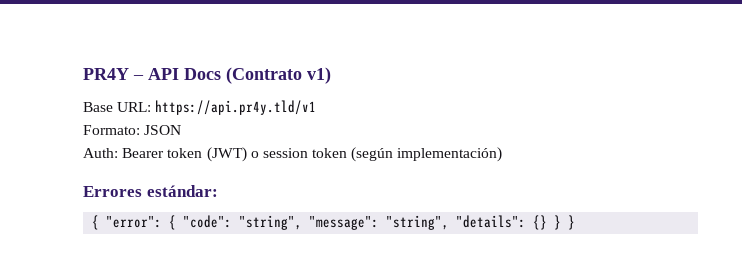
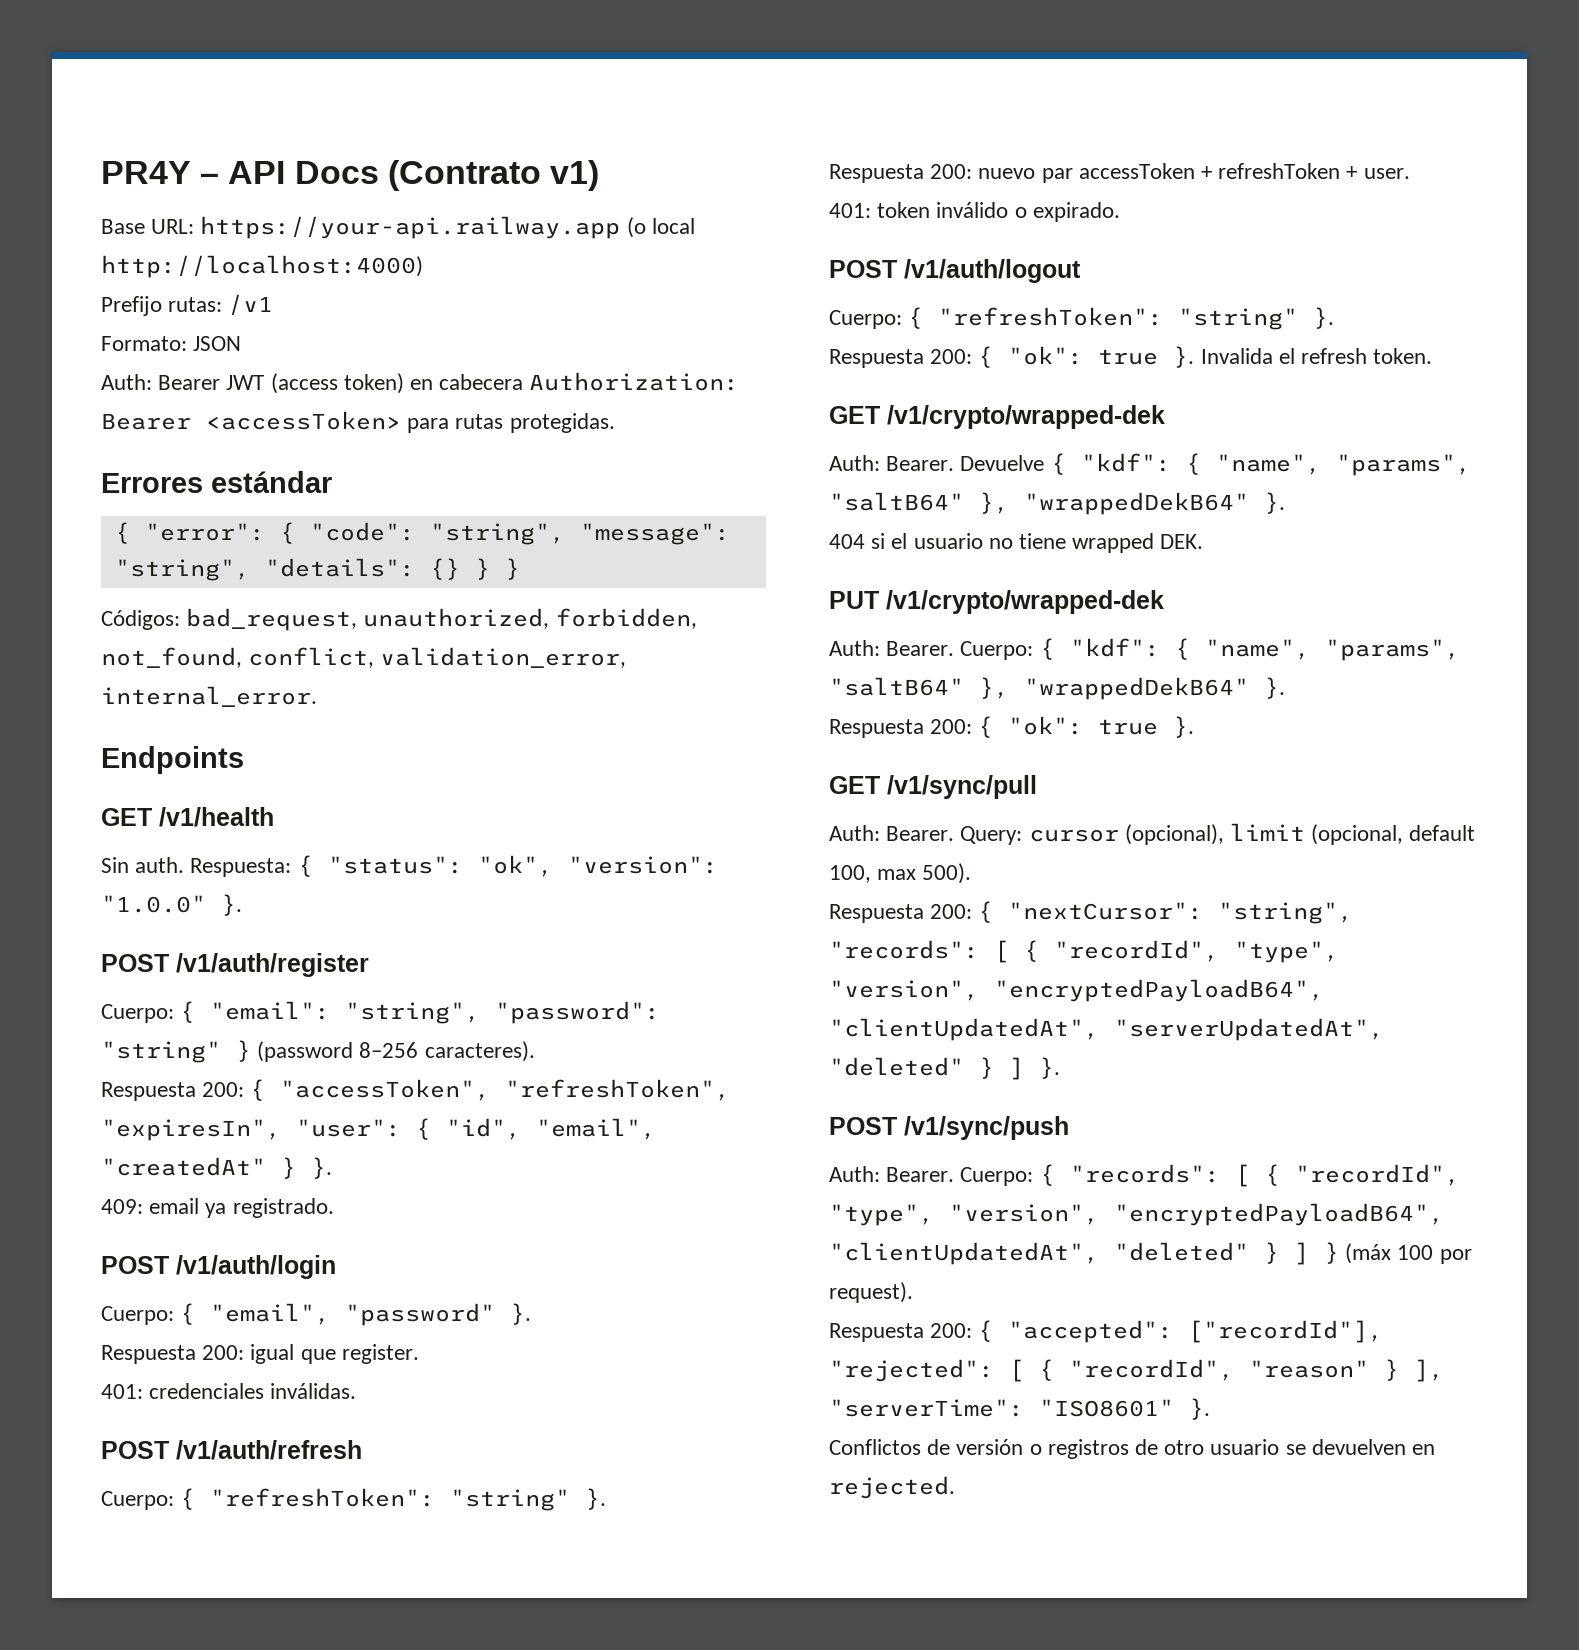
[155,100,317,115] [83,125,182,135] [83,147,503,162] https://api.pr4y.tld/v1 // Formato: JSON // Auth: Bearer token (JWT) o session token (según implementación) -> [200,216,695,239] [101,255,423,278] [101,294,274,316] [101,336,242,351] [101,372,740,394] [101,411,615,433] https://your-api.railway.app (o local http://localhost:4000) // Prefijo rutas: /v1 // Formato: JSON // Auth: Bearer JWT (access token) en cabecera Authorization: Bearer <accessToken> para rutas protegidas.
[146,185,218,197] estándar: -> [211,471,332,493] estándar
(576, 222) none -> [101,608,697,631] [101,647,627,668] [101,686,317,707] [101,746,244,774] [101,807,274,827] [101,855,718,877] [101,894,242,916] [101,953,369,977] [101,1001,661,1024] [101,1040,535,1063] [101,1079,731,1101] [101,1118,656,1141] [101,1157,332,1179] [101,1198,334,1218] [101,1255,336,1279] [101,1303,532,1326] [101,1344,419,1364] [101,1383,357,1399] [101,1440,362,1460] [101,1488,607,1511] [829,163,1410,183] [829,202,1120,222] [829,259,1081,283] [829,307,1335,330] [829,346,1433,368] [829,405,1165,429] [829,453,1471,476] [829,492,1285,515] [829,533,1204,553] [829,590,1164,614] [829,638,1460,661] [829,677,1285,700] [829,716,1195,738] [829,775,1037,799] [829,823,1476,845] [829,863,972,884] [829,901,1354,924] [829,940,1339,963] [829,979,1324,1002] [829,1018,1384,1041] [829,1057,1060,1080] [829,1116,1069,1140] [829,1164,1460,1187] [829,1203,1444,1226] [829,1242,1472,1265] [829,1282,913,1303] [829,1320,1384,1343] [829,1359,1444,1382] [829,1398,1210,1420] [829,1439,1436,1459] [829,1476,955,1499] // Códigos: bad_request, unauthorized, forbidden, not_found, conflict, validation_error, internal_error. // Endpoints // GET /v1/health // Sin auth. Respuesta: { "status": "ok", "version": "1.0.0" }. // POST /v1/auth/register // Cuerpo: { "email": "string", "password": "string" } (password 8–256 caracteres). // Respuesta 200: { "accessToken", "refreshToken", "expiresIn", "user": { "id", "email", "createdAt" } }. // 409: email ya registrado. // POST /v1/auth/login // Cuerpo: { "email", "password" }. // Respuesta 200: igual que register. // 401: credenciales inválidas. // POST /v1/auth/refresh // Cuerpo: { "refreshToken": "string" }. // Respuesta 200: nuevo par accessToken + refreshToken + user. // 401: token inválido o expirado. // POST /v1/auth/logout // Cuerpo: { "refreshToken": "string" }. // Respuesta 200: { "ok": true }. Invalida el refresh token. // GET /v1/crypto/wrapped-dek // Auth: Bearer. Devuelve { "kdf": { "name", "params", "saltB64" }, "wrappedDekB64" }. // 404 si el usuario no tiene wrapped DEK. // PUT /v1/crypto/wrapped-dek // Auth: Bearer. Cuerpo: { "kdf": { "name", "params", "saltB64" }, "wrappedDekB64" }. // Respuesta 200: { "ok": true }. // GET /v1/sync/pull // Auth: Bearer. Query: cursor (opcional), limit (opcional, default 100, max 500). // Respuesta 200: { "nextCursor": "string", "records": [ { "recordId", "type", "version", "encryptedPayloadB64", "clientUpdatedAt", "serverUpdatedAt", "deleted" } ] }. // POST /v1/sync/push // Auth: Bearer. Cuerpo: { "records": [ { "recordId", "type", "version", "encryptedPayloadB64", "clientUpdatedAt", "deleted" } ] } (máx 100 por request). // Respuesta 200: { "accepted": ["recordId"], "rejected": [ { "recordId", "reason" } ], "serverTime": "ISO8601" }. // Conflictos de versión o registros de otro usuario se devuelven en rejected.

